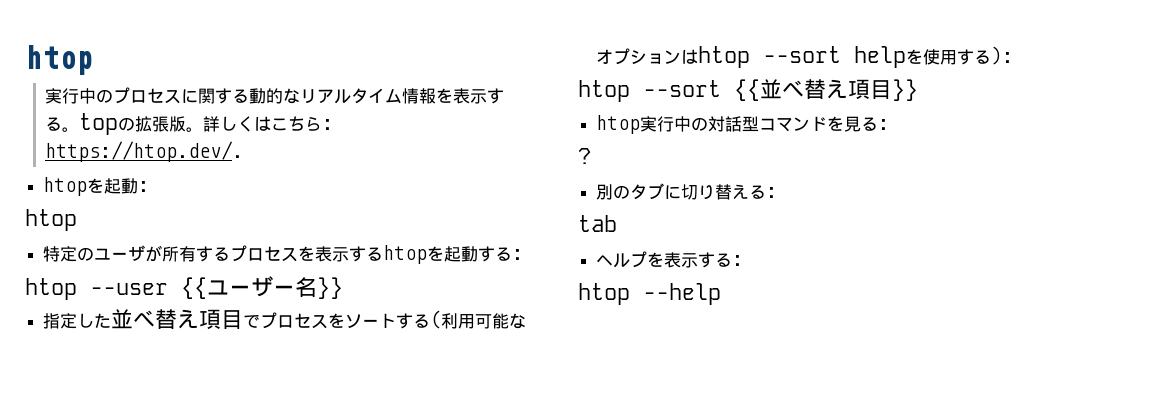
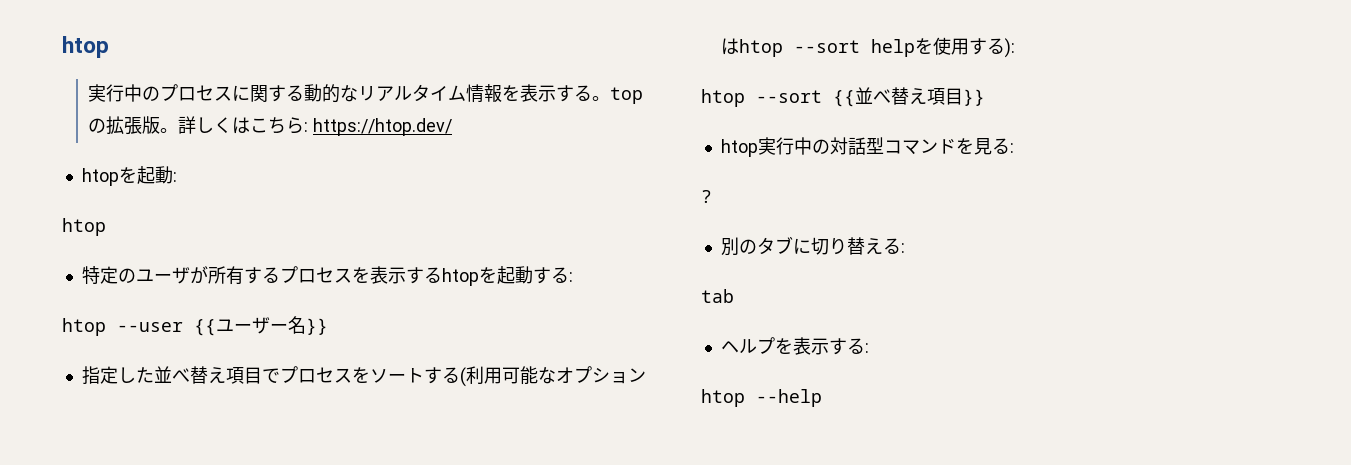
[44,141,243,162] https://htop.dev/. -> [313,118,453,136] https://htop.dev/

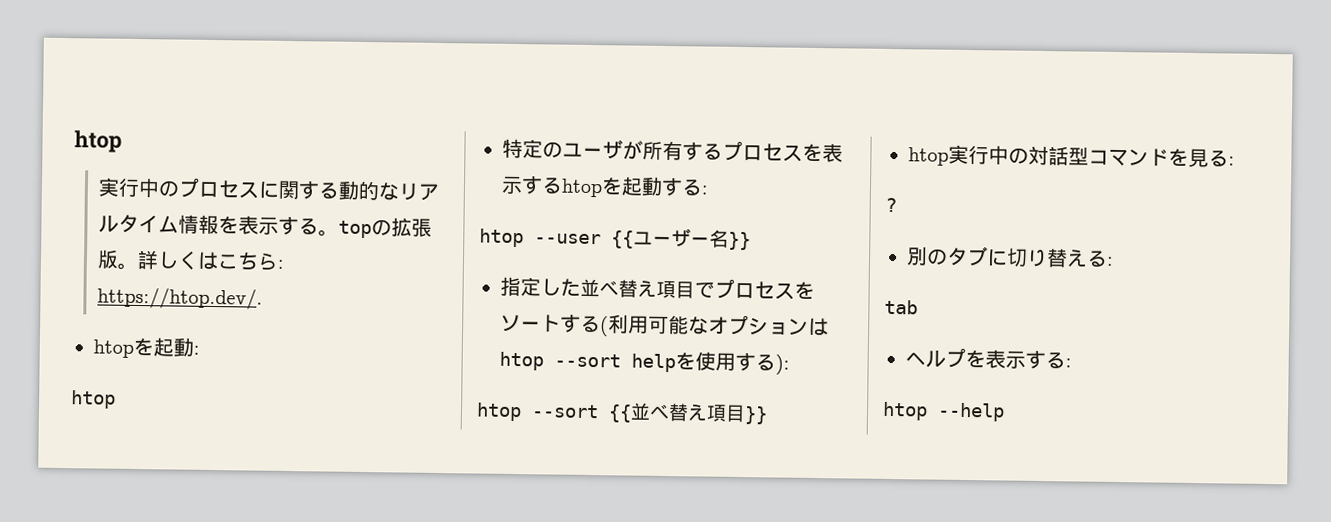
[313,118,453,136] https://htop.dev/ -> [97,287,264,310] https://htop.dev/.

